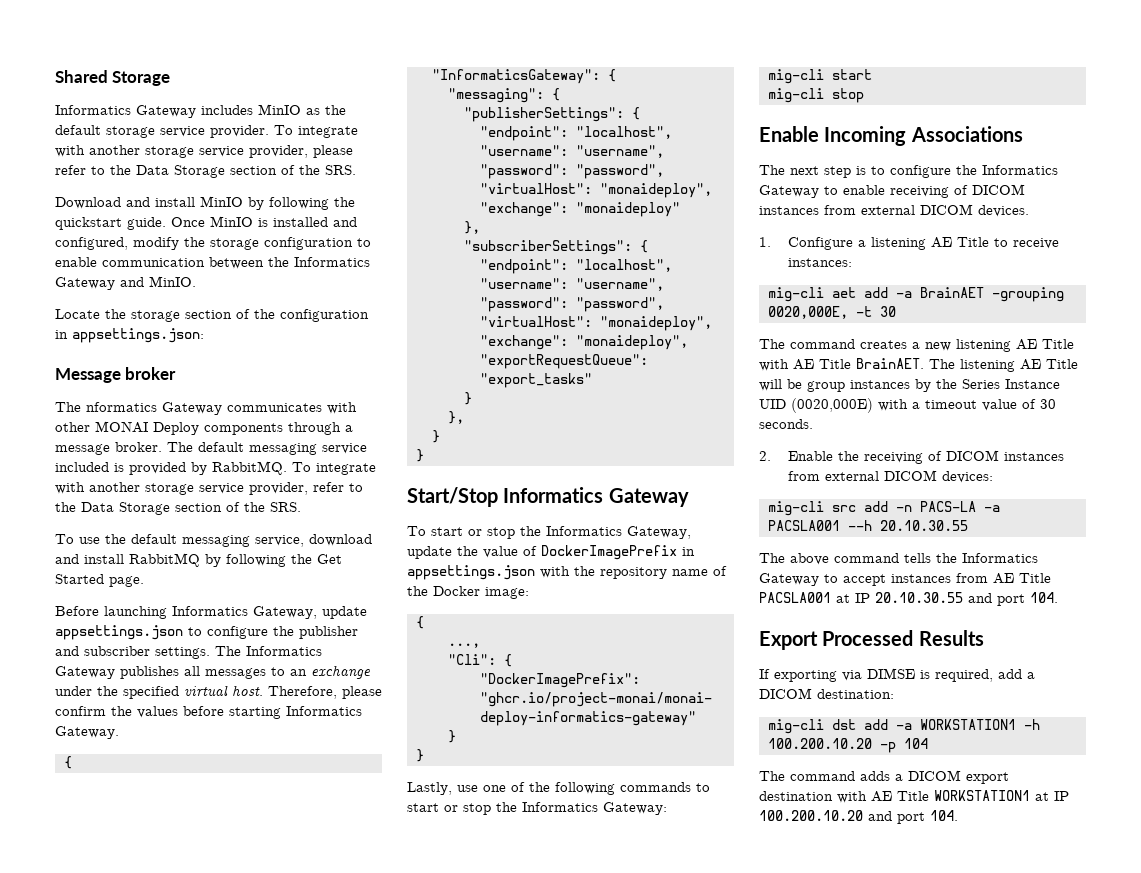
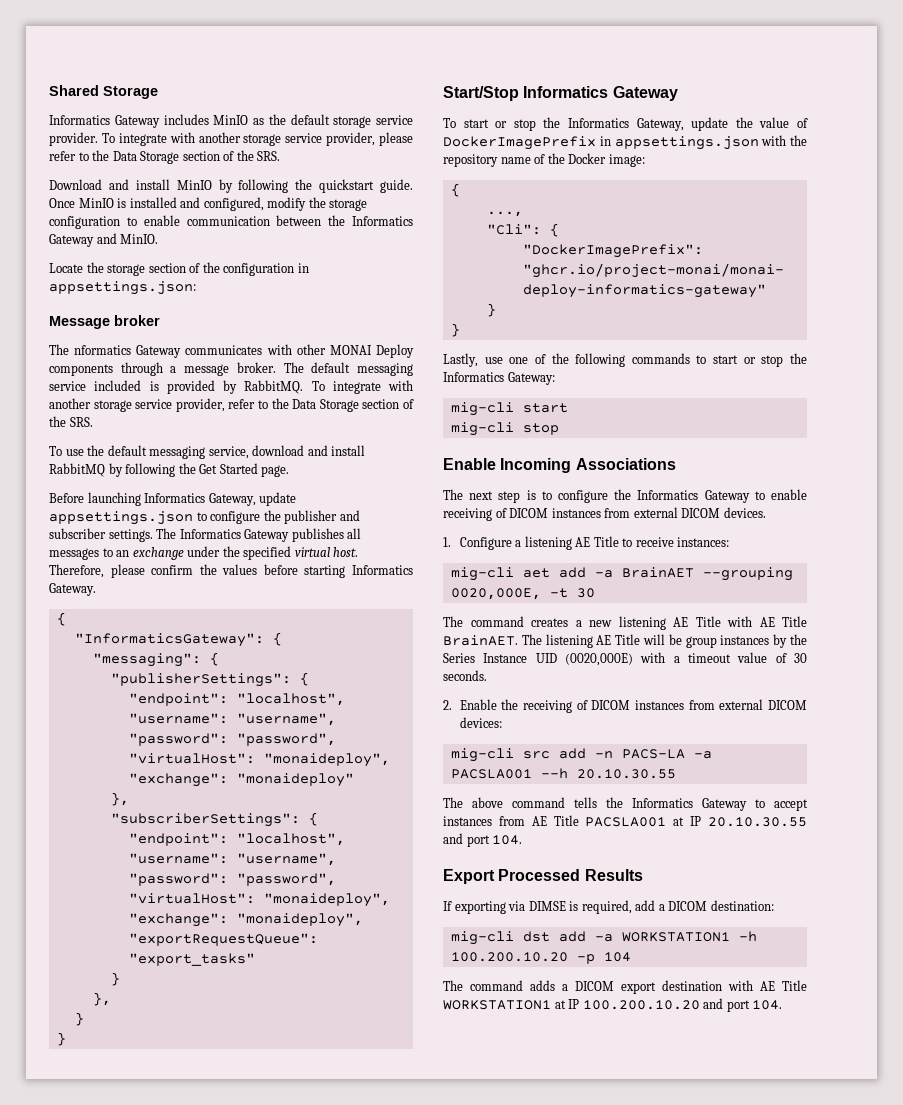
[992,287,1064,302] -grouping -> [702,567,793,581] --grouping

